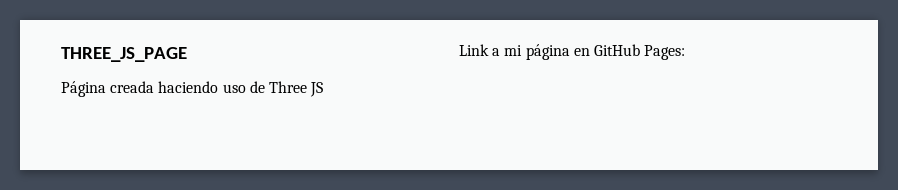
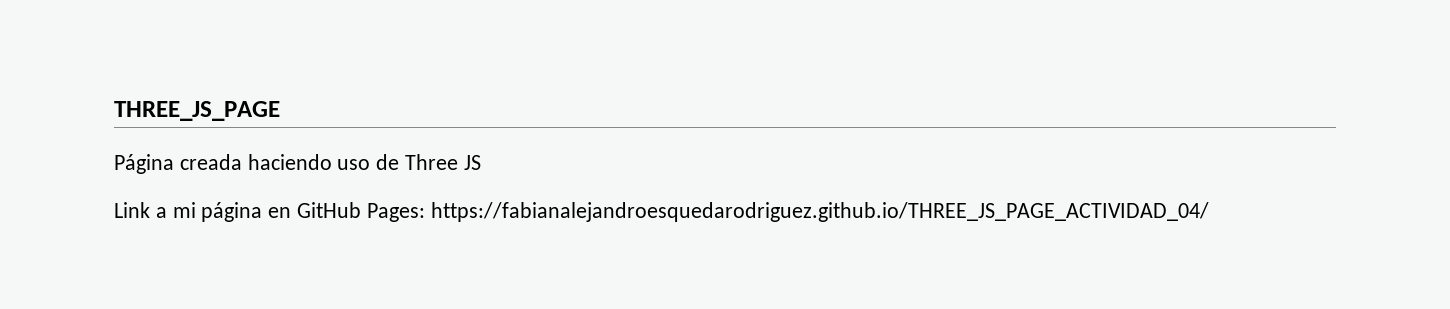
(686, 52) none -> [430,202,1209,222] https://fabianalejandroesquedarodriguez.github.io/THREE_JS_PAGE_ACTIVIDAD_04/

